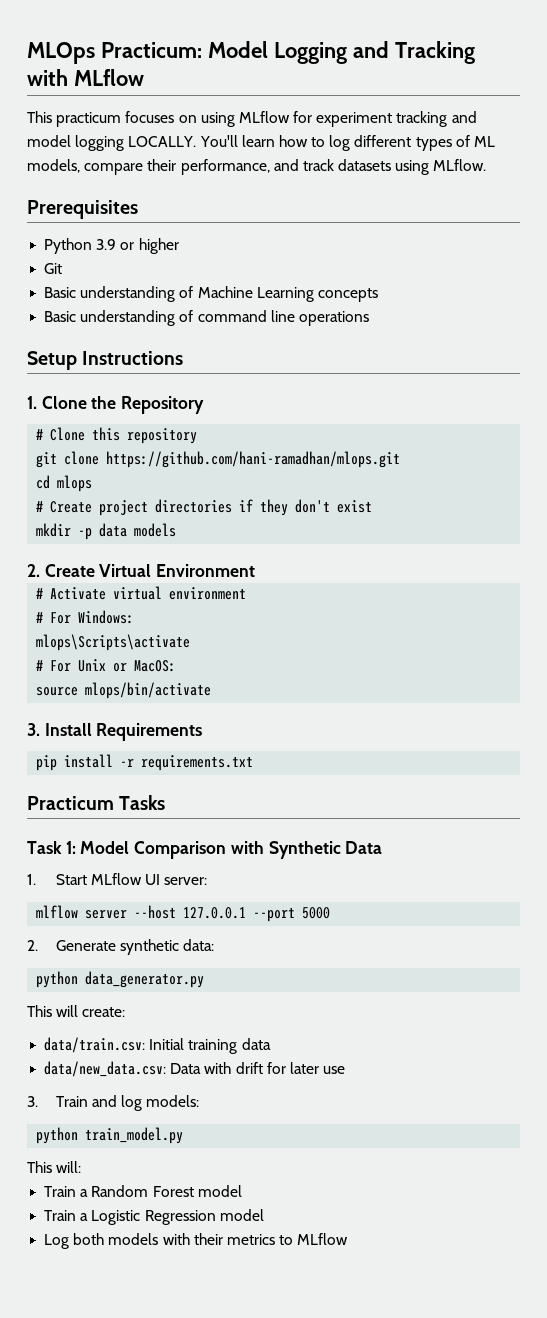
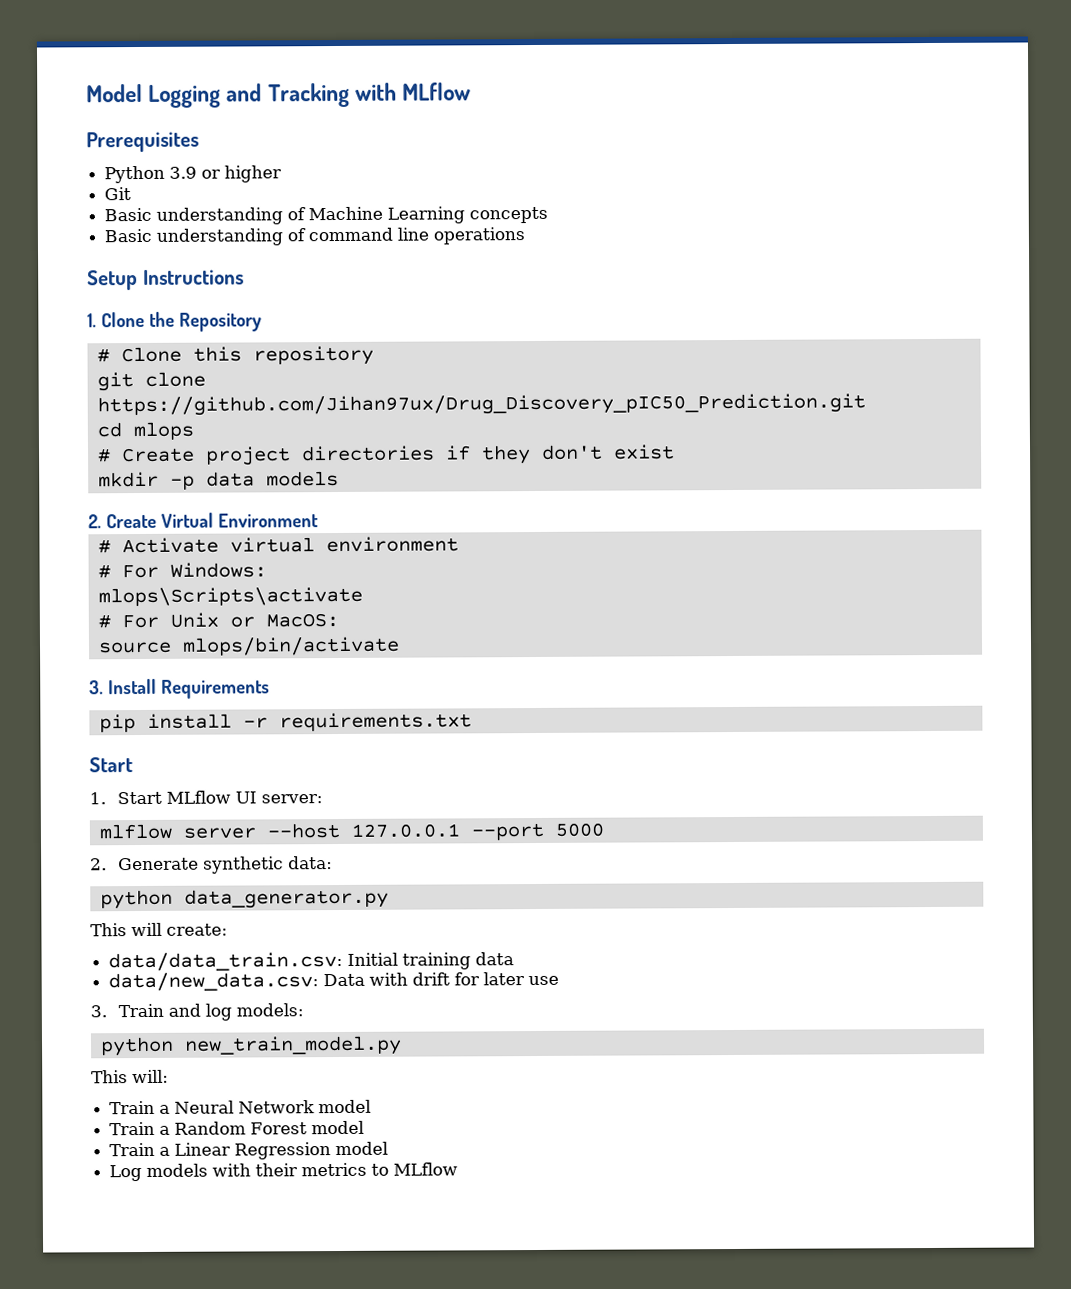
[27,42,202,64] MLOps Practicum: -> (86, 93) none
[27,111,477,127] [27,135,496,151] [27,159,487,175] // This practicum focuses on using MLflow for experiment tracking and model logging LOCALLY. You'll learn how to log different types of ML models, compare their performance, and track datasets using MLflow. -> (472, 91) none
[106,451,401,468] https://github.com/hani-ramadhan/mlops.git -> [96,393,866,417] https://github.com/Jihan97ux/Drug_Discovery_pIC50_Prediction.git
[27,795,166,810] [27,841,383,859] Practicum Tasks // Task 1: Model Comparison with Synthetic Data -> [89,757,133,773] Start
[44,1037,146,1053] data/train.csv: -> [108,951,344,972] data/data_train.csv:
[85,1127,184,1144] train_model.py -> [183,1035,402,1056] new_train_model.py
(82, 1167) none -> [109,1099,372,1115] // Train a Neural Network model
[91,1210,141,1225] Logistic -> [174,1142,232,1156] Linear
[73,1233,105,1245] both -> (143, 1173) none

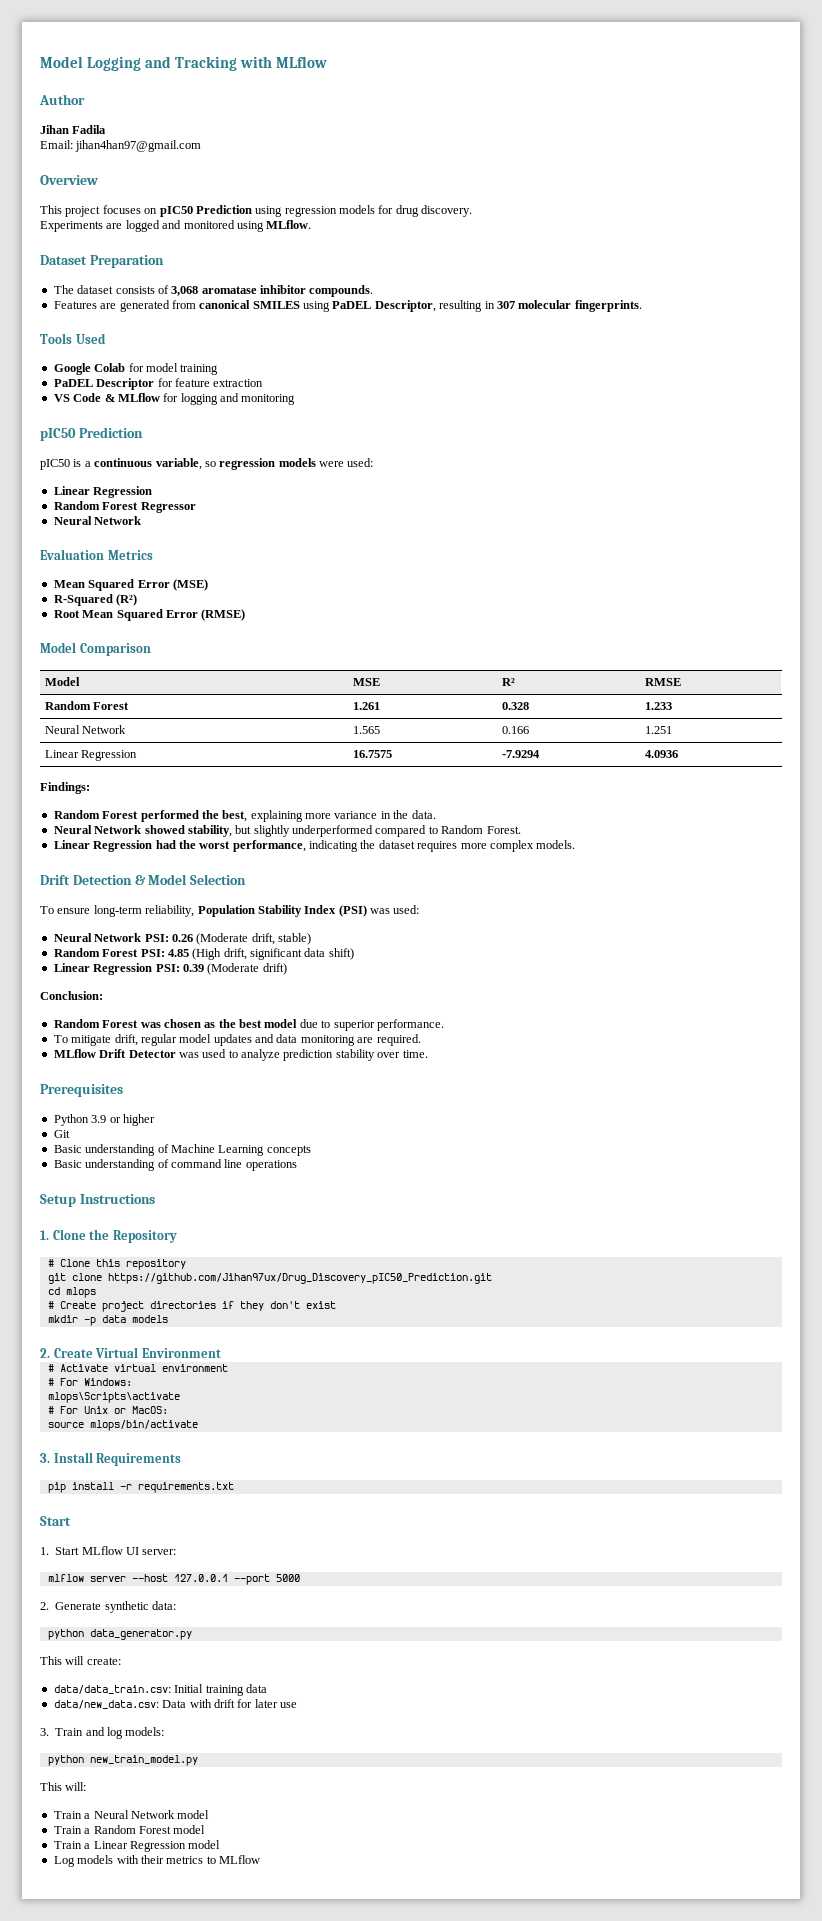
(472, 91) none -> [39,94,85,105] [40,125,107,134] [40,140,202,152] [40,175,98,185] [40,205,473,217] [40,220,312,232] [40,255,164,268] [53,285,374,297] [53,300,642,312] [40,333,106,344] [53,363,219,375] [53,378,264,390] [53,393,296,405] [40,427,143,441] [40,458,374,470] [53,486,153,498] [53,501,196,513] [53,516,142,525] [40,549,153,560] [53,579,208,591] [53,594,138,606] [53,609,246,621] [40,642,151,656] [45,677,81,686] [353,678,381,686] [502,678,516,686] [645,678,682,686] [45,701,130,710] [353,702,381,710] [502,702,530,710] [645,702,673,710] [45,725,127,734] [353,726,381,734] [502,726,530,734] [645,726,673,734] [45,750,138,761] [353,750,393,758] [502,750,541,758] [645,750,679,758] [40,782,90,794] [53,810,436,822] [53,825,521,837] [53,840,576,852] [40,874,247,885] [40,905,420,917] [53,933,311,945] [53,948,354,960] [53,963,287,975] [40,991,103,1000] [53,1019,444,1031] [53,1034,421,1046] [53,1049,428,1061] // Author // Jihan Fadila // Email: jihan4han97@gmail.com // Overview // This project focuses on pIC50 Prediction using regression models for drug discovery. // Experiments are logged and monitored using MLflow. // Dataset Preparation // The dataset consists of 3,068 aromatase inhibitor compounds. // Features are generated from canonical SMILES using PaDEL Descriptor, resulting in 307 molecular fingerprints. // Tools Used // Google Colab for model training // PaDEL Descriptor for feature extraction // VS Code & MLflow for logging and monitoring // pIC50 Prediction // pIC50 is a continuous variable, so regression models were used: // Linear Regression // Random Forest Regressor // Neural Network // Evaluation Metrics // Mean Squared Error (MSE) // R-Squared (R²) // Root Mean Squared Error (RMSE) // Model Comparison // Model | MSE | R² | RMSE // Random Forest | 1.261 | 0.328 | 1.233 // Neural Network | 1.565 | 0.166 | 1.251 // Linear Regression | 16.7575 | -7.9294 | 4.0936 // Findings: // Random Forest performed the best, explaining more variance in the data. // Neural Network showed stability, but slightly underperformed compared to Random Forest. // Linear Regression had the worst performance, indicating the dataset requires more complex models. // Drift Detection & Model Selection // To ensure long-term reliability, Population Stability Index (PSI) was used: // Neural Network PSI: 0.26 (Moderate drift, stable) // Random Forest PSI: 4.85 (High drift, significant data shift) // Linear Regression PSI: 0.39 (Moderate drift) // Conclusion: // Random Forest was chosen as the best model due to superior performance. // To mitigate drift, regular model updates and data monitoring are required. // MLflow Drift Detector was used to analyze prediction stability over time.

